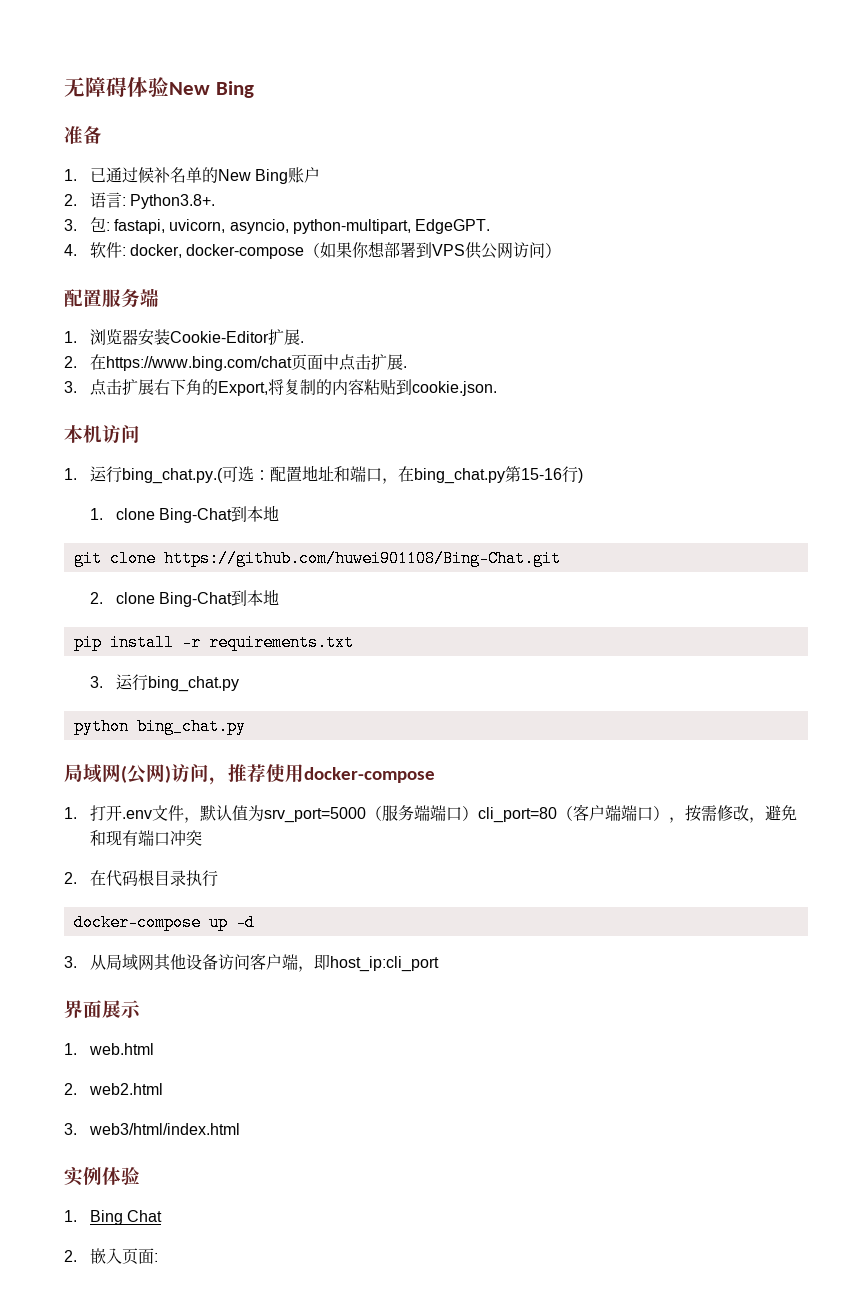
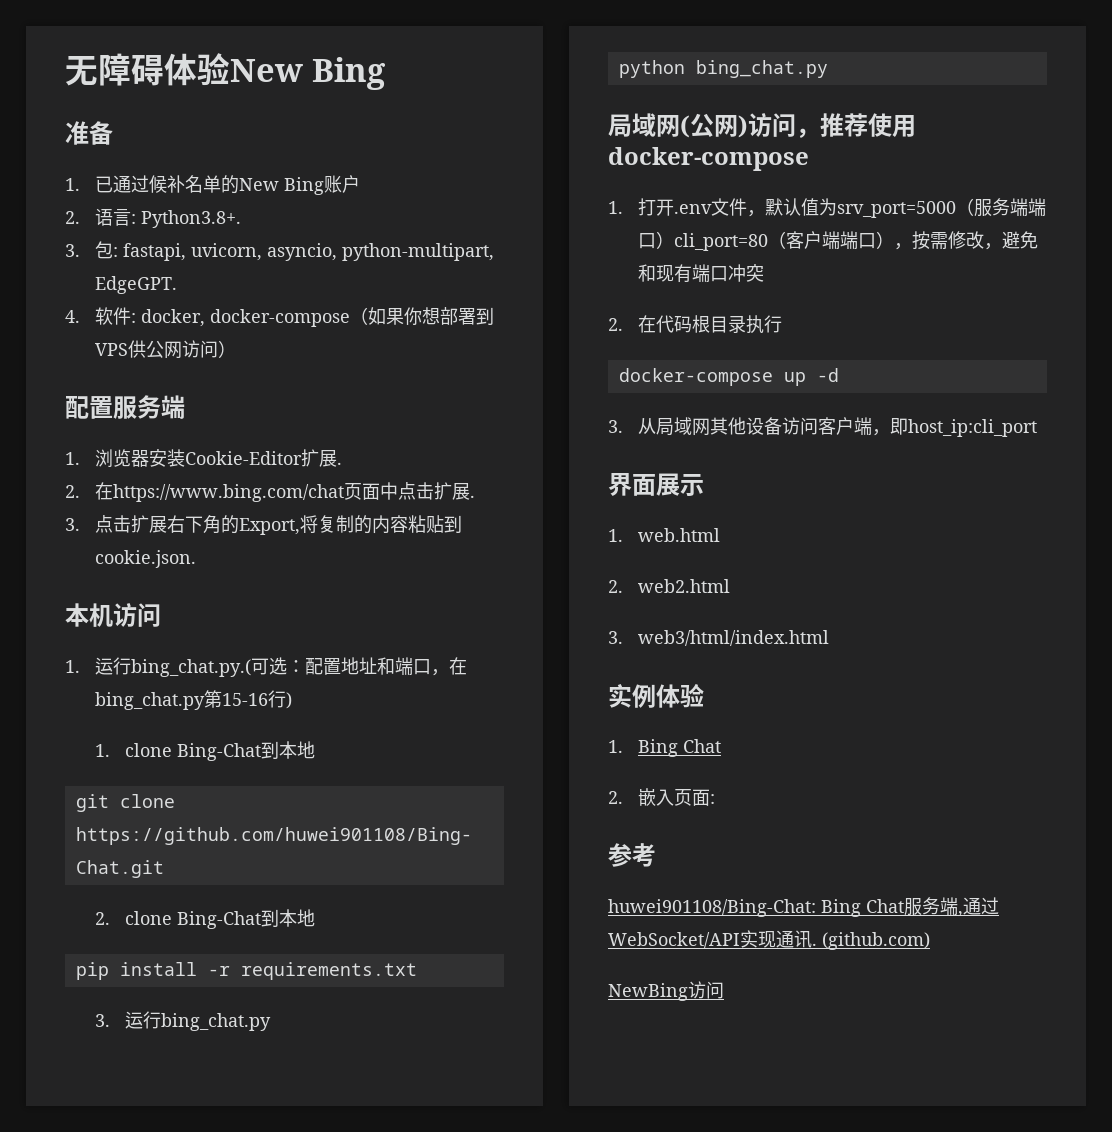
(158, 1257) none -> [608,843,656,867] [608,897,999,917] [608,930,930,950] [608,981,724,1001] // 参考 // huwei901108/Bing-Chat: Bing Chat服务端,通过WebSocket/API实现通讯. (github.com) // NewBing访问

